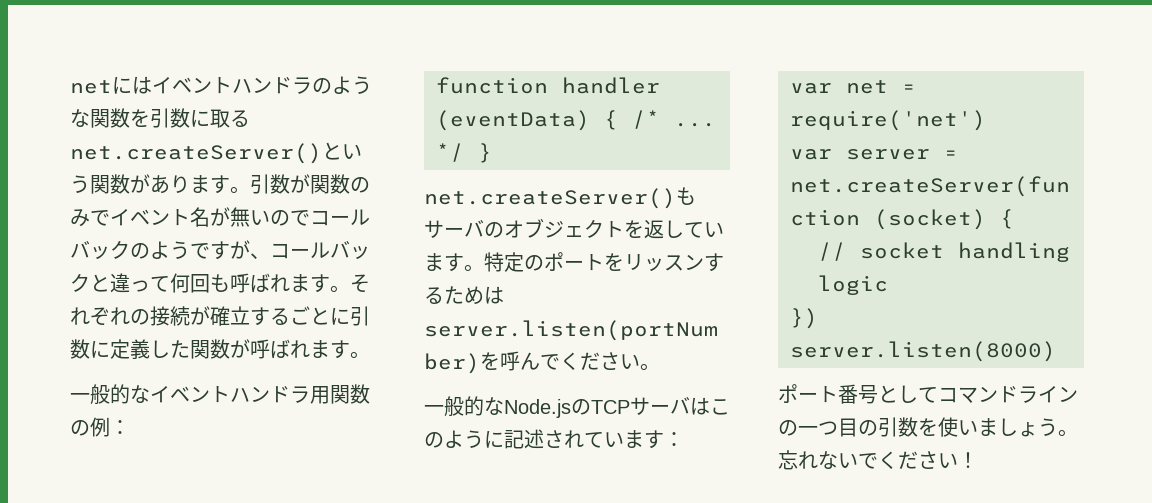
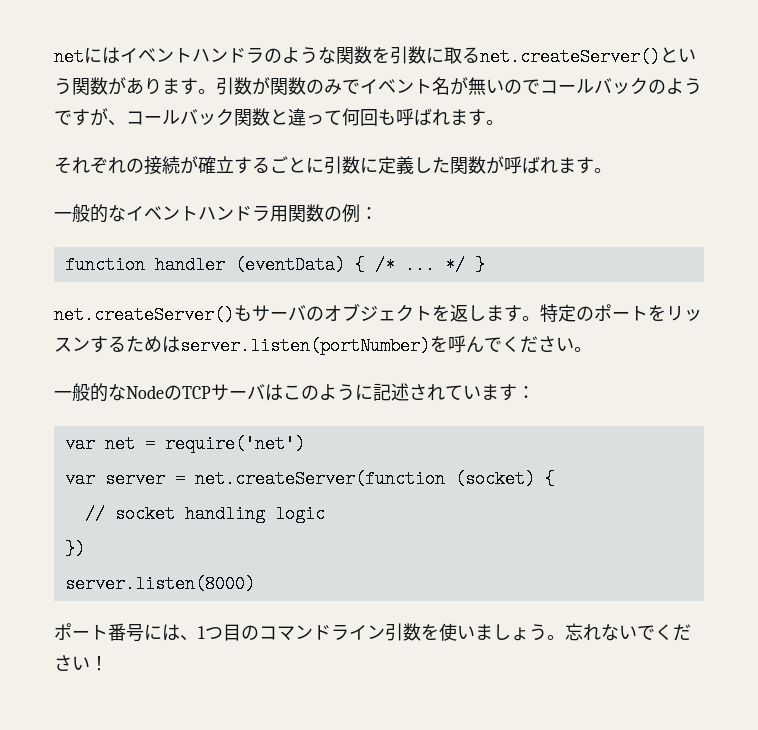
(90, 282) none -> [234,108,270,126] 関数
(350, 289) none -> (504, 122) //
[684,222,724,238] てい -> (486, 313) none
[504,399,571,418] Node.js -> [126,385,164,399] Node
[878,385,938,403] として -> [144,624,259,641] には、1つ目の
[778,418,878,437] の一つ目の -> (385, 632) none

